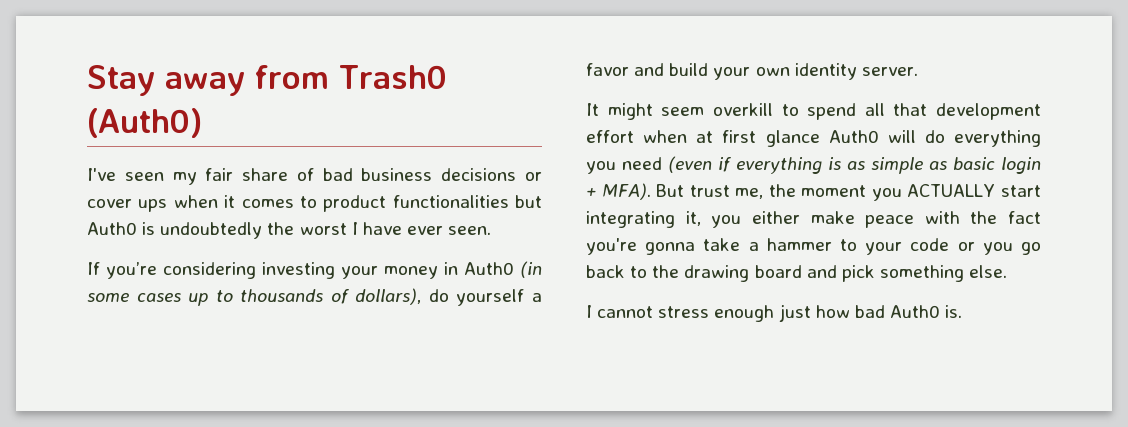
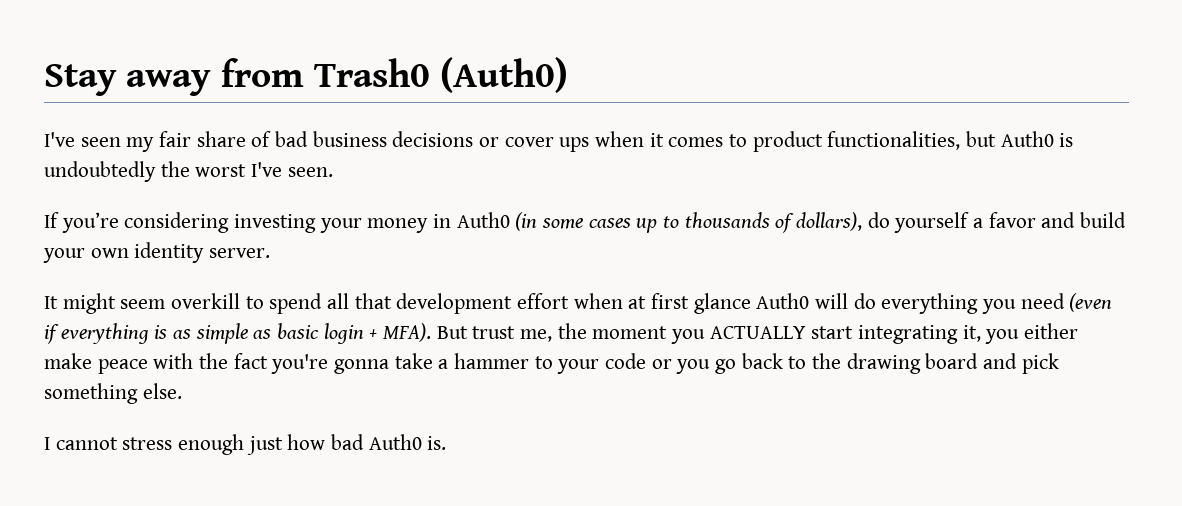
[392,195,509,208] functionalities -> [827,131,961,150] functionalities,
[351,222,443,235] I have ever -> [251,162,283,177] I've

